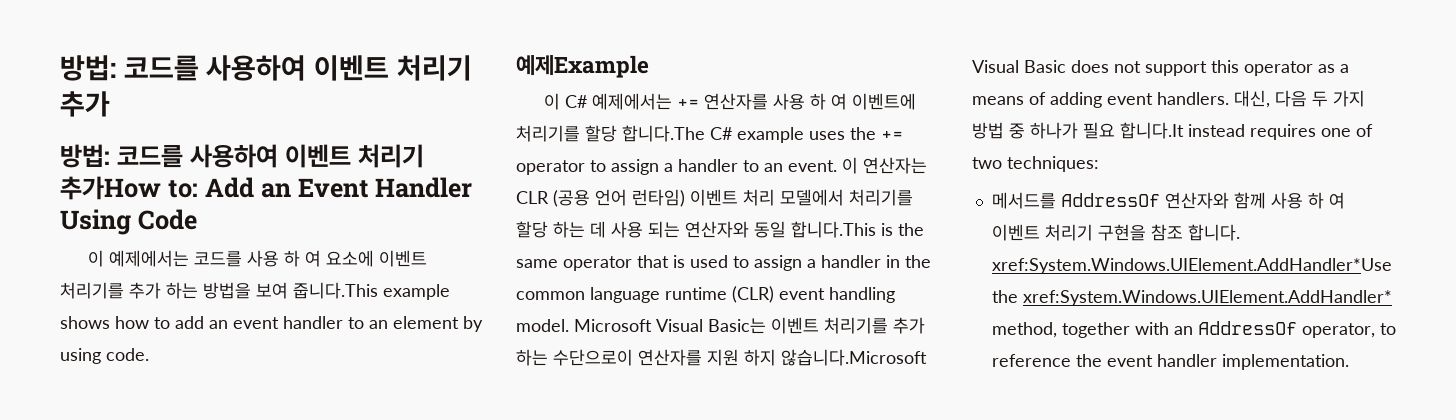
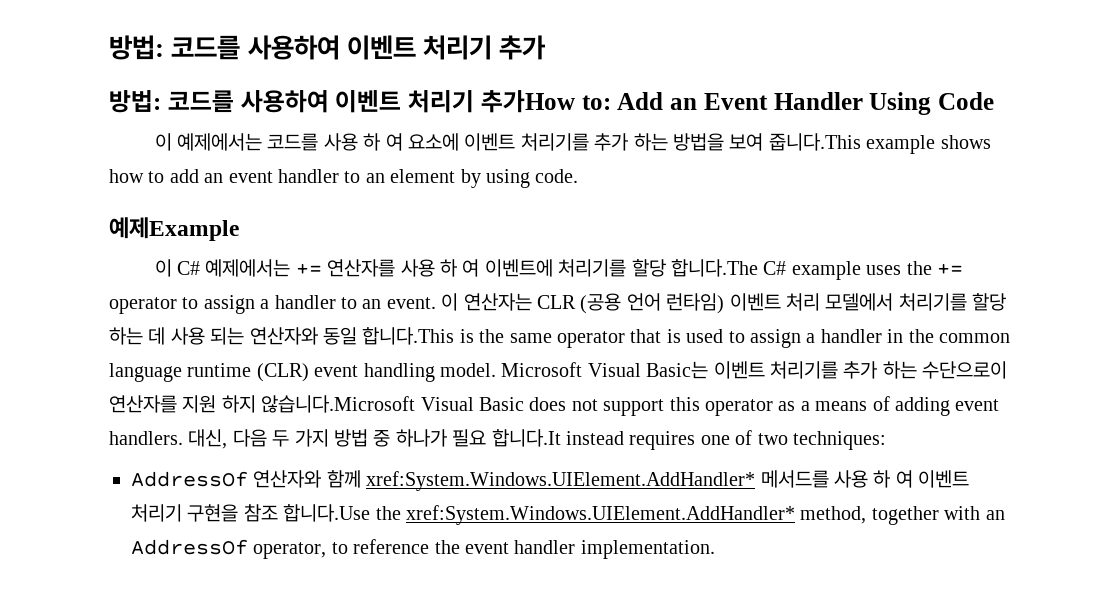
[991,192,1056,209] 메서드를 -> (886, 440) none
(1266, 200) none -> [366,470,829,491] xref:System.Windows.UIElement.AddHandler* 메서드를
[1187,224,1240,241] [991,258,1392,274] 합니다. xref:System.Windows.UIElement.AddHandler*Use -> [283,504,371,522] 합니다.Use

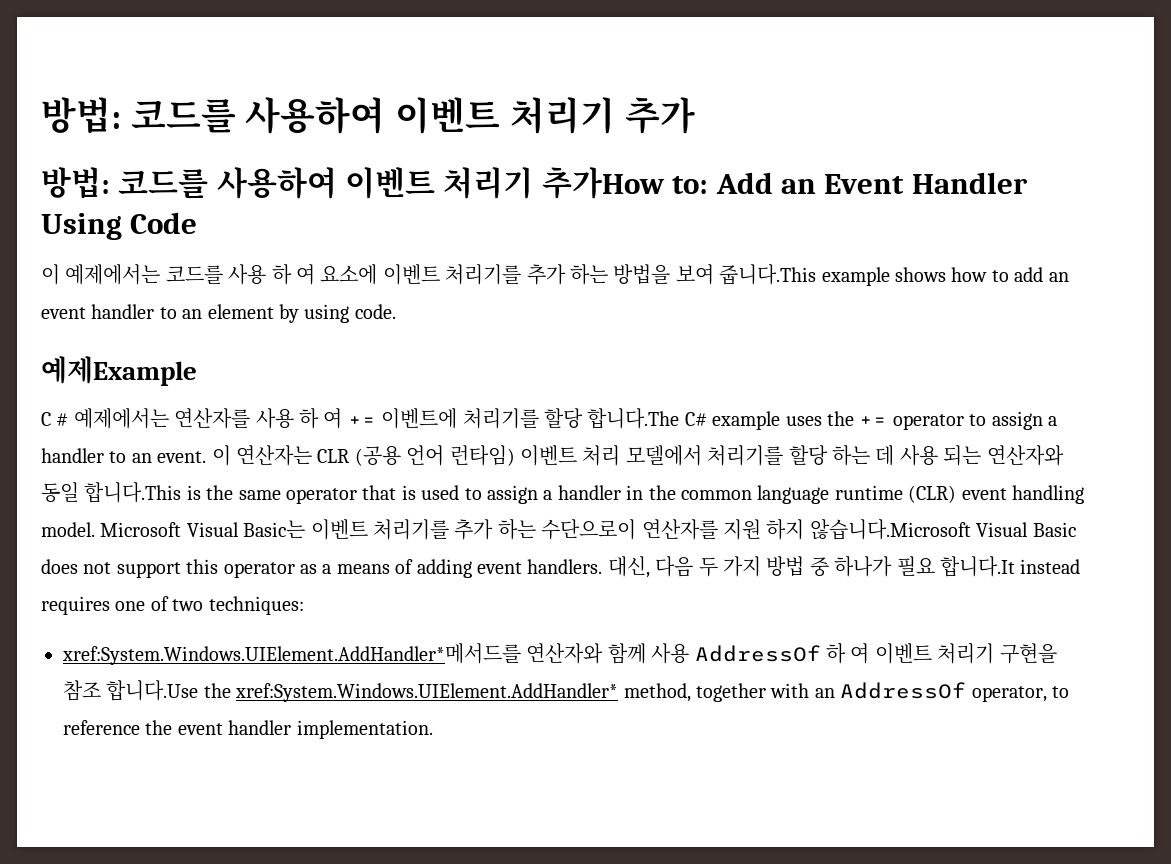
[154,259,322,277] 이 C# 예제에서는 += -> [41,408,169,429] C # 예제에서는
(480, 268) none -> [347,416,376,426] +=
[131,471,248,487] AddressOf -> [62,643,521,665] xref:System.Windows.UIElement.AddHandler*메서드를
[366,470,868,491] xref:System.Windows.UIElement.AddHandler* 메서드를 사용 -> [651,643,821,664] 사용 AddressOf

